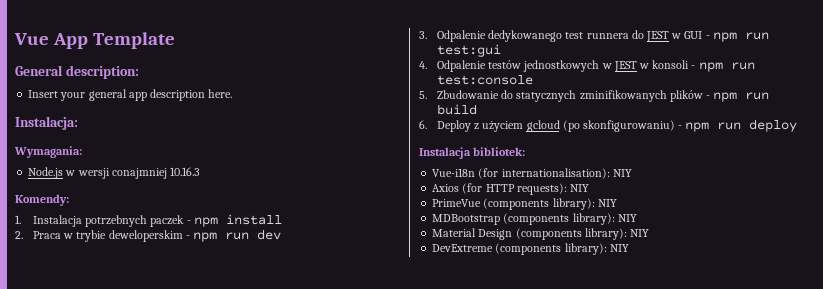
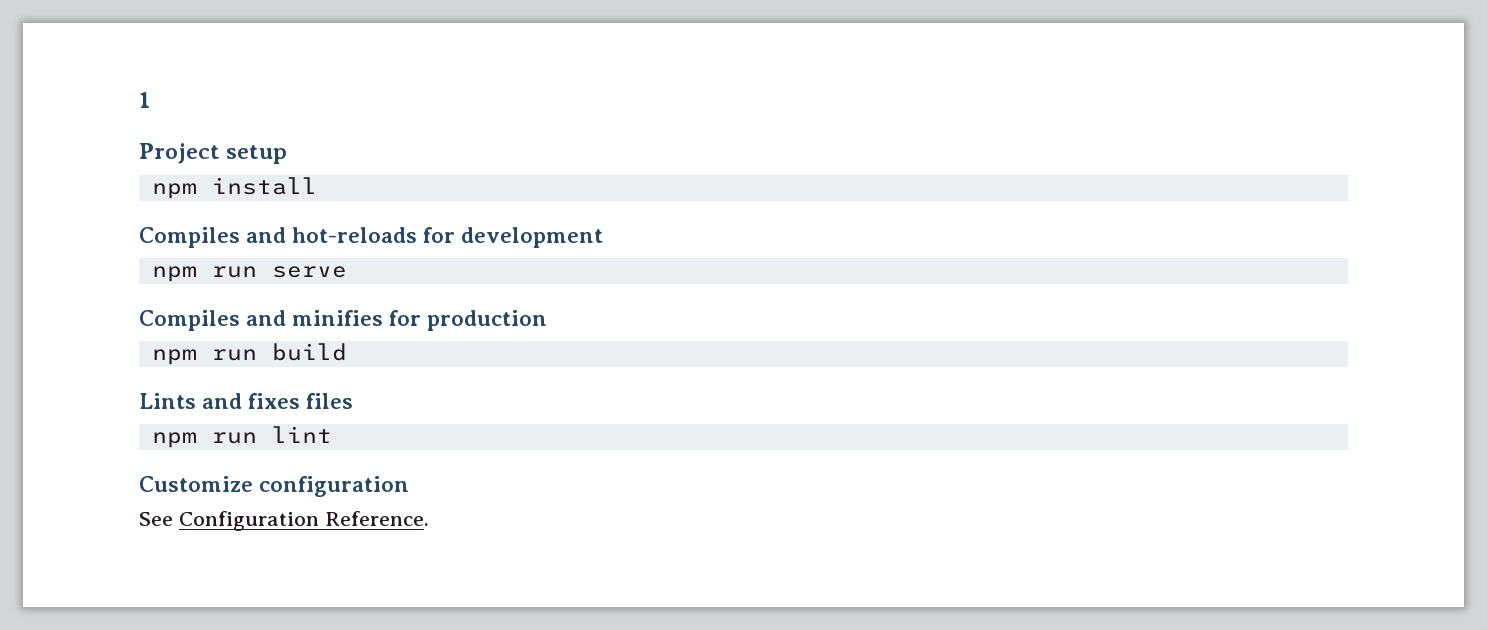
[14,32,175,49] [15,65,139,79] [28,89,233,101] [15,116,78,130] [14,146,82,158] [28,167,201,179] [15,194,69,206] [15,214,282,227] [15,229,281,242] [419,30,769,42] [436,44,501,57] [419,60,755,72] [436,75,533,85] [419,90,770,102] [436,104,477,115] [419,119,798,132] [419,147,526,159] [432,168,632,179] [432,183,590,195] [432,198,617,210] [432,213,637,225] [432,228,650,240] [432,243,629,255] Vue App Template // General description: // Insert your general app description here. // Instalacja: // Wymagania: // Node.js w wersji conajmniej 10.16.3 // Komendy: // 1. Instalacja potrzebnych paczek - npm install // 2. Praca w trybie deweloperskim - npm run dev // 3. Odpalenie dedykowanego test runnera do JEST w GUI - npm run test:gui // 4. Odpalenie testów jednostkowych w JEST w konsoli - npm run test:console // 5. Zbudowanie do statycznych zminifikowanych plików - npm run build // 6. Deploy z użyciem gcloud (po skonfigurowaniu) - npm run deploy // Instalacja bibliotek: // Vue-i18n (for internationalisation): NIY // Axios (for HTTP requests): NIY // PrimeVue (components library): NIY // MDBootstrap (components library): NIY // Material Design (components library): NIY // DevExtreme (components library): NIY -> [139,92,151,108] [139,143,288,164] [151,177,317,199] [139,227,604,248] [151,266,347,282] [139,310,548,331] [151,343,347,365] [139,393,354,409] [151,426,332,448] [139,476,410,497] [139,511,429,531] 1 // Project setup // npm install // Compiles and hot-reloads for development // npm run serve // Compiles and minifies for production // npm run build // Lints and fixes files // npm run lint // Customize configuration // See Configuration Reference.

